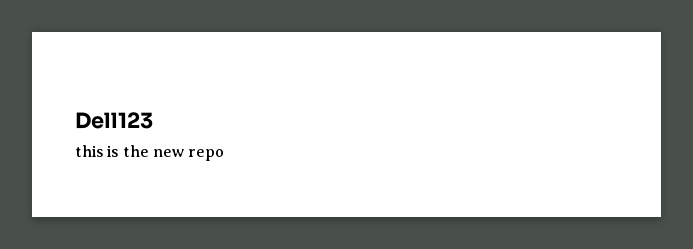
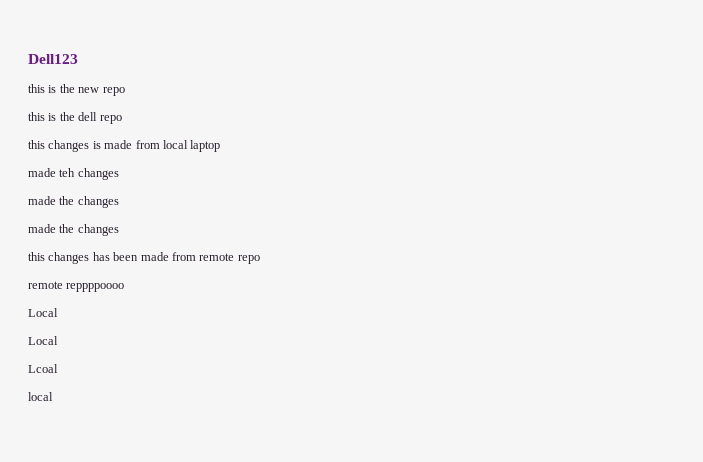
(225, 155) none -> [28,112,122,124] [28,140,221,152] [28,168,119,180] [28,196,119,208] [28,224,119,236] [28,252,260,264] [28,281,125,292] [28,308,58,317] [28,336,58,345] [28,364,58,373] [28,392,53,401] // this is the dell repo // this changes is made from local laptop // made teh changes // made the changes // made the changes // this changes has been made from remote repo // remote reppppoooo // Local // Local // Lcoal // local

